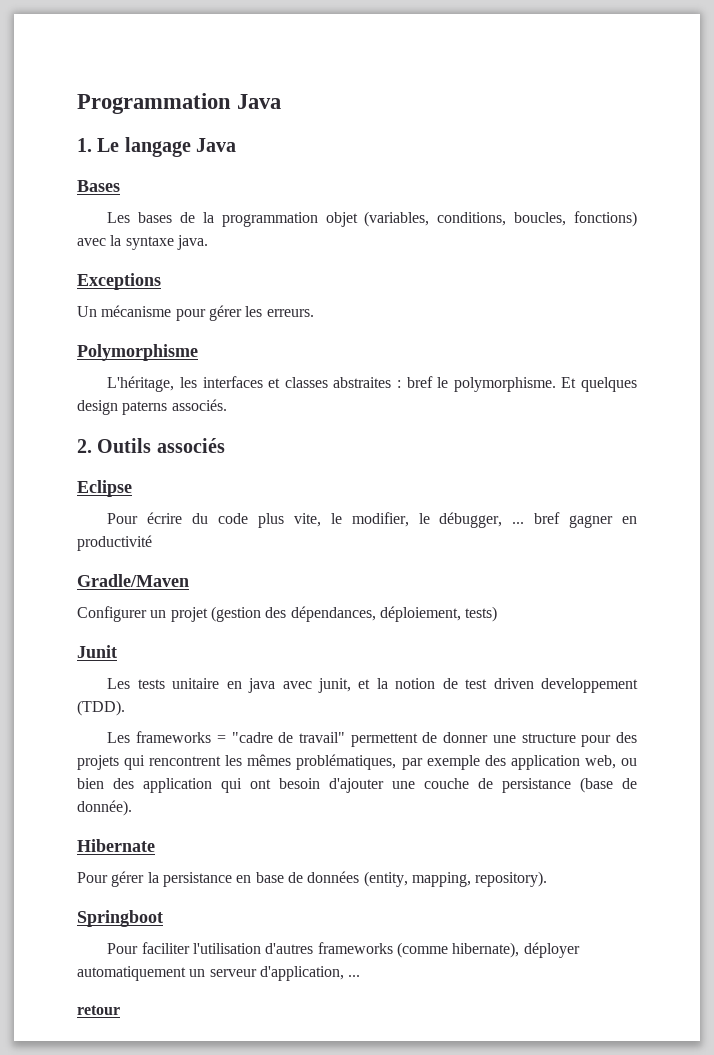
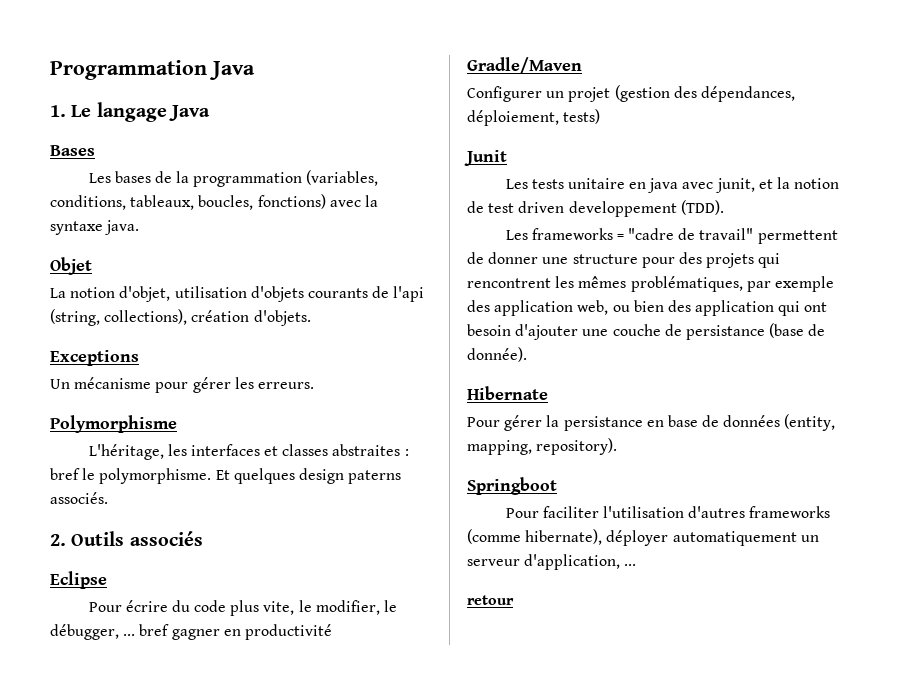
[325,212,358,227] objet -> (303, 179) none
(507, 219) none -> [130,195,195,210] tableaux,
(208, 242) none -> [50,257,92,275] [50,286,425,302] [50,309,311,326] // Objet // La notion d'objet, utilisation d'objets courants de l'api (string, collections), création d'objets.

